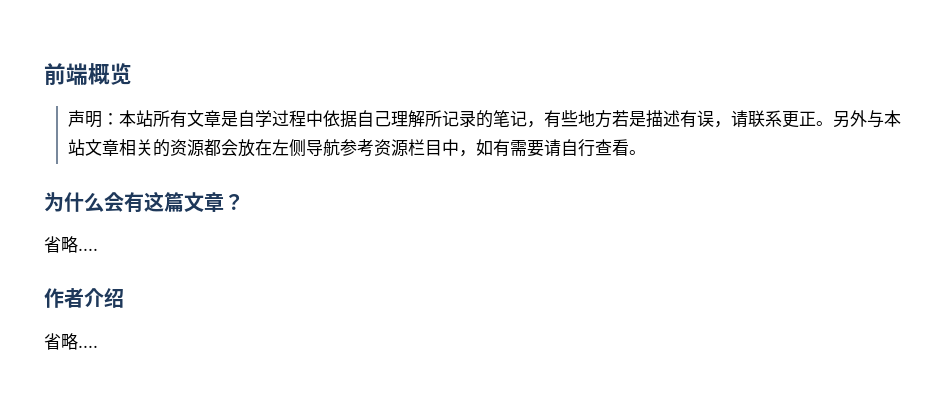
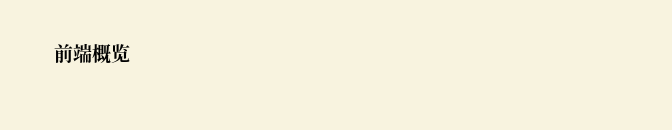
[67,110,901,128] [67,139,646,157] [44,191,244,212] [44,236,98,253] [44,288,124,308] [44,333,98,350] // 声明：本站所有文章是自学过程中依据自己理解所记录的笔记，有些地方若是描述有误，请联系更正。另外与本站文章相关的资源都会放在左侧导航参考资源栏目中，如有需要请自行查看。 // 为什么会有这篇文章？ // 省略.... // 作者介绍 // 省略.... -> (130, 53) none

